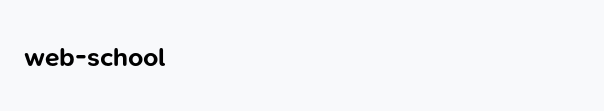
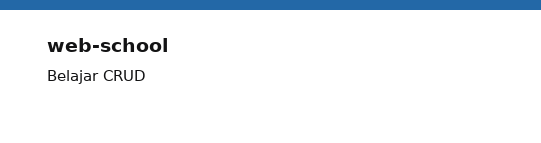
(166, 57) none -> [47,70,146,84] // Belajar CRUD

